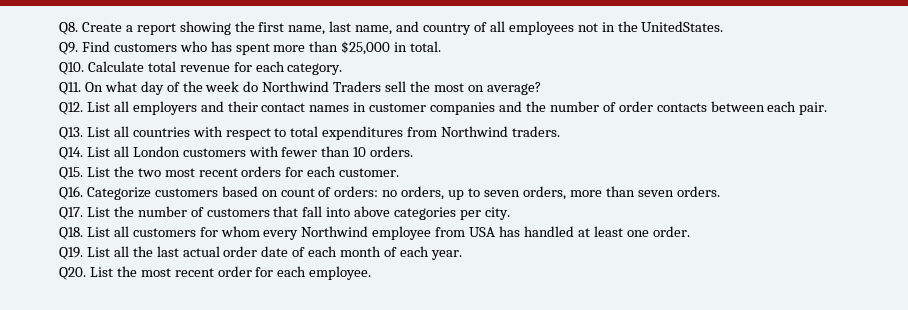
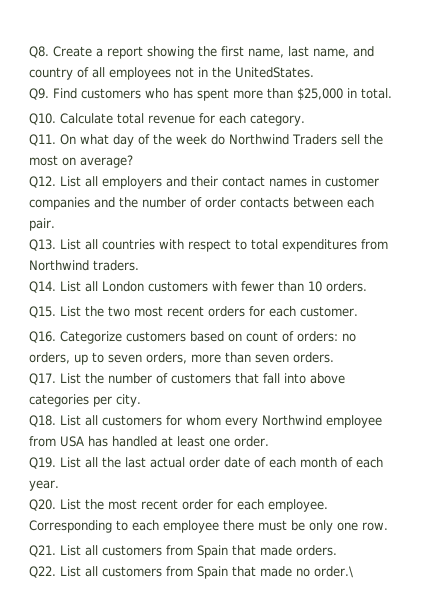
(372, 273) none -> [29,520,388,533] [29,545,337,558] [29,566,353,579] Corresponding to each employee there must be only one row. // Q21. List all customers from Spain that made orders. // Q22. List all customers from Spain that made no order.\

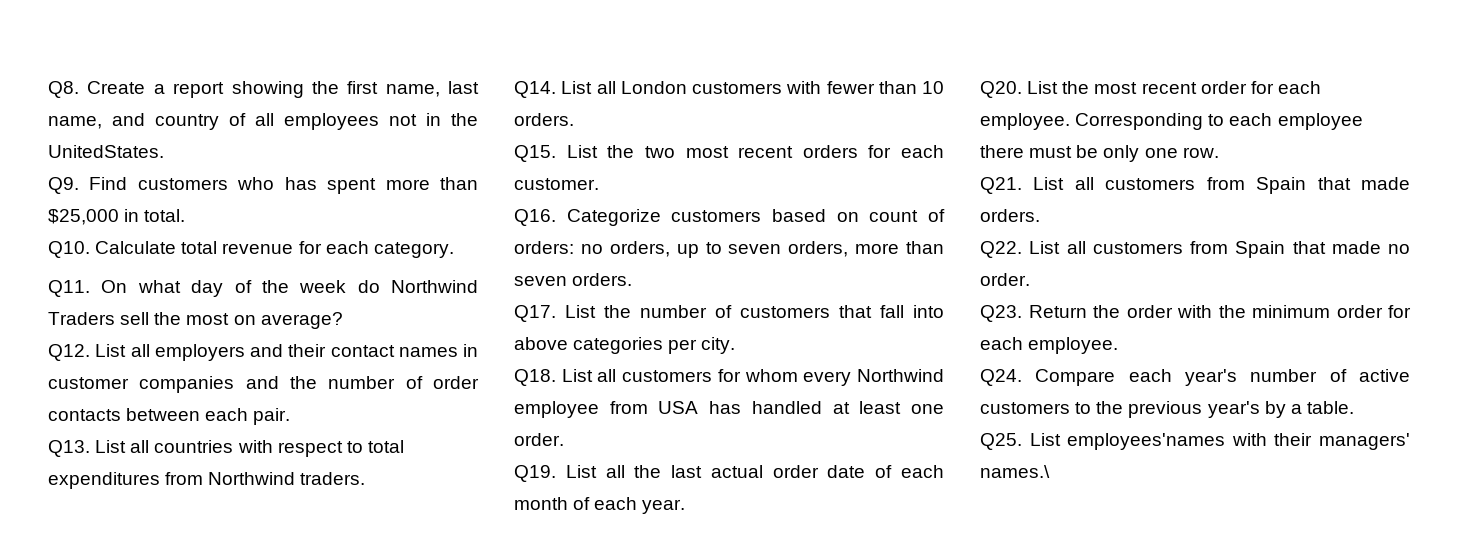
[314,566,353,578] order.\ -> [980,273,1030,286] [980,305,1411,322] [980,337,1119,354] [980,369,1410,386] [980,401,1354,418] [980,433,1410,450] [980,465,1050,478] order. // Q23. Return the order with the minimum order for each employee. // Q24. Compare each year's number of active customers to the previous year's by a table. // Q25. List employees'names with their managers' names.\

